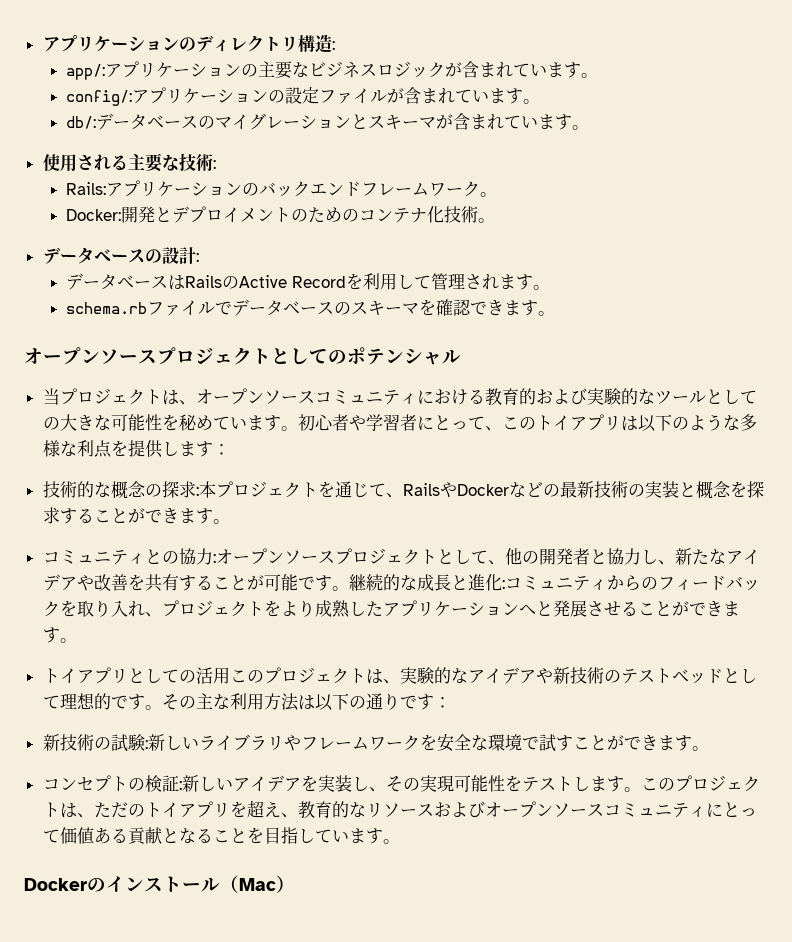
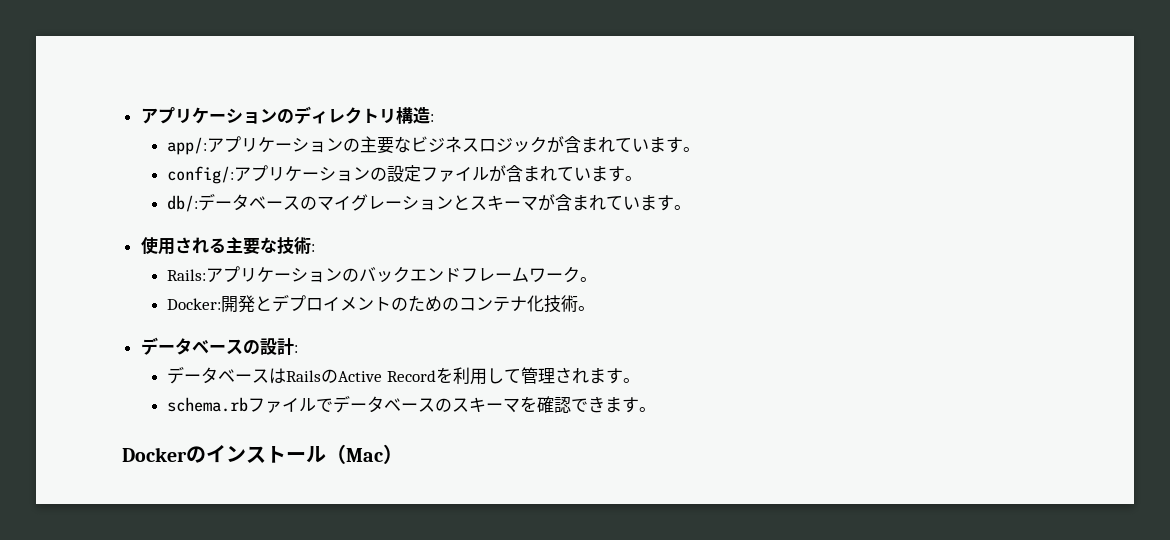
[24,347,461,365] [42,388,757,406] [42,414,757,432] [42,440,230,458] [42,481,764,499] [42,507,230,524] [42,548,760,565] [42,574,760,592] [42,600,740,618] [42,627,77,643] [42,667,757,684] [42,693,451,711] [42,734,709,752] [42,775,760,792] [42,800,757,819] [42,827,400,845] // オープンソースプロジェクトとしてのポテンシャル // 当プロジェクトは、オープンソースコミュニティにおける教育的および実験的なツールとしての大きな可能性を秘めています。初心者や学習者にとって、このトイアプリは以下のような多様な利点を提供します： // 技術的な概念の探求:本プロジェクトを通じて、RailsやDockerなどの最新技術の実装と概念を探求することができます。 // コミュニティとの協力:オープンソースプロジェクトとして、他の開発者と協力し、新たなアイデアや改善を共有することが可能です。継続的な成長と進化:コミュニティからのフィードバックを取り入れ、プロジェクトをより成熟したアプリケーションへと発展させることができます。 // トイアプリとしての活用このプロジェクトは、実験的なアイデアや新技術のテストベッドとして理想的です。その主な利用方法は以下の通りです： // 新技術の試験:新しいライブラリやフレームワークを安全な環境で試すことができます。 // コンセプトの検証:新しいアイデアを実装し、その実現可能性をテストします。このプロジェクトは、ただのトイアプリを超え、教育的なリソースおよびオープンソースコミュニティにとって価値ある貢献となることを目指しています。 -> (656, 409) none

